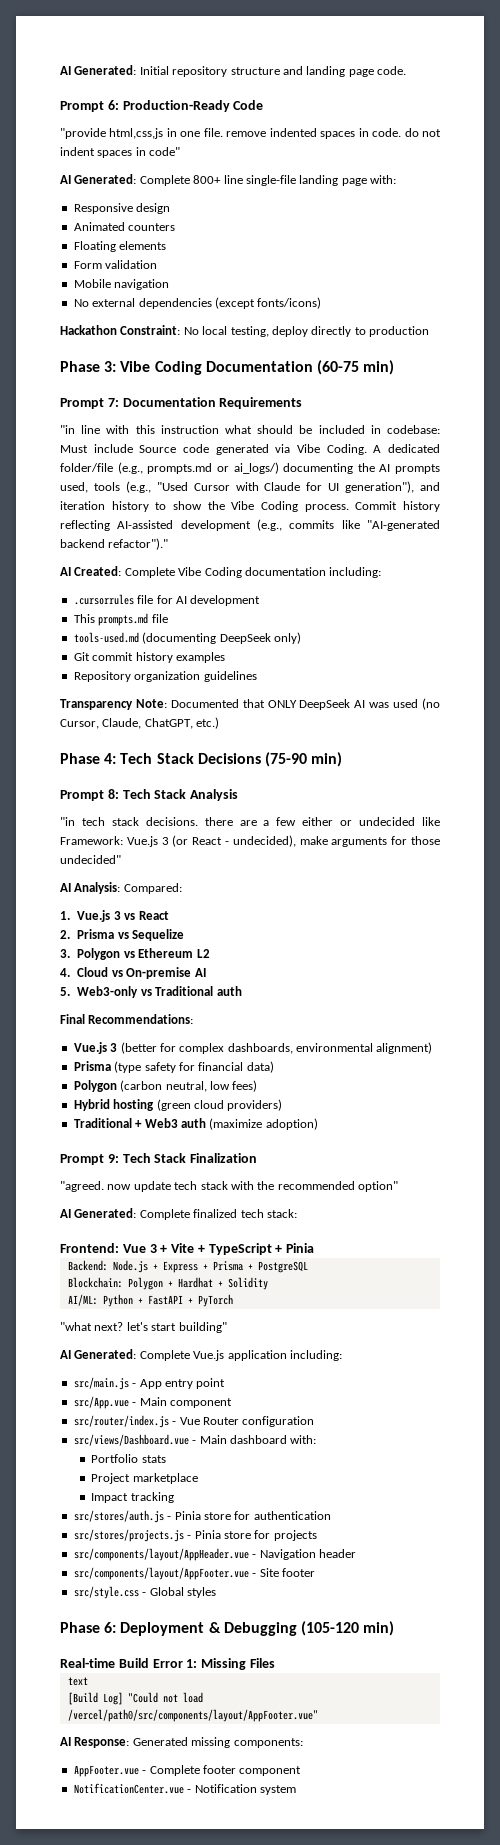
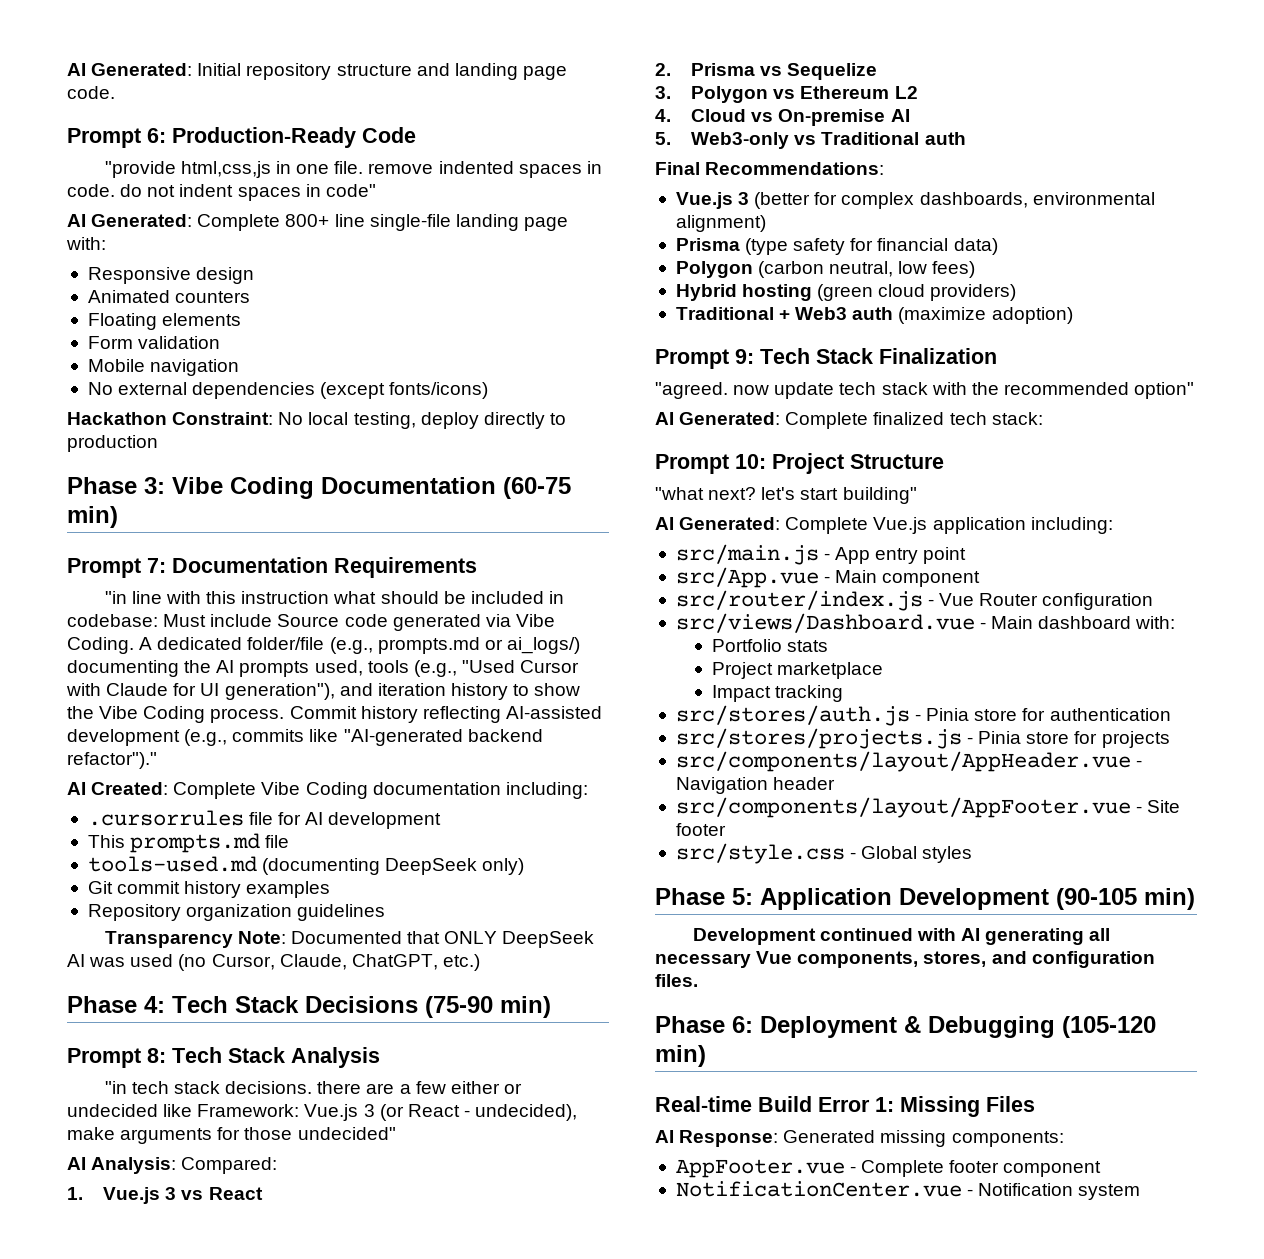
[60,1243,315,1255] [67,1260,308,1273] [67,1277,268,1290] [67,1294,233,1307] Frontend: Vue 3 + Vite + TypeScript + Pinia // Backend: Node.js + Express + Prisma + PostgreSQL // Blockchain: Polygon + Hardhat + Solidity // AI/ML: Python + FastAPI + PyTorch -> [655,453,944,474] Prompt 10: Project Structure
(216, 1592) none -> [655,888,1195,910] [692,928,1111,945] [655,951,1155,968] [655,974,698,987] // Phase 5: Application Development (90-105 min) // Development continued with AI generating all necessary Vue components, stores, and configuration files.
[67,1677,88,1686] [67,1692,203,1705] [67,1709,318,1722] // text // [Build Log] "Could not load /vercel/path0/src/components/layout/AppFooter.vue" -> (1035, 1104) none

